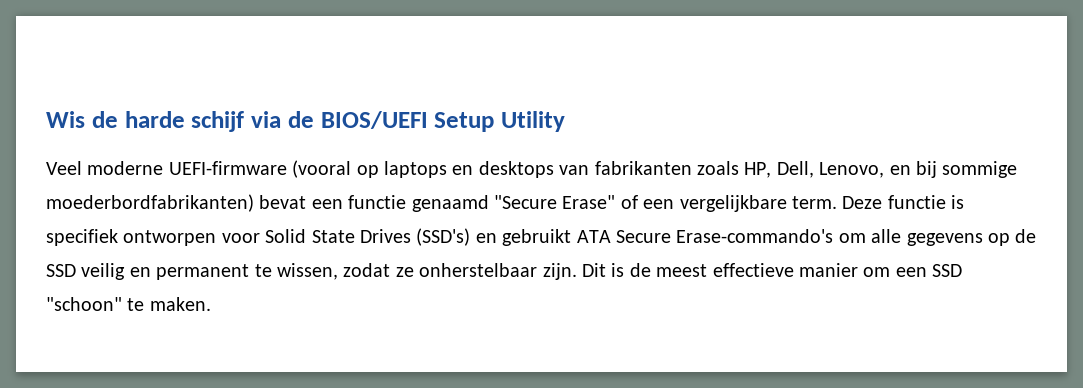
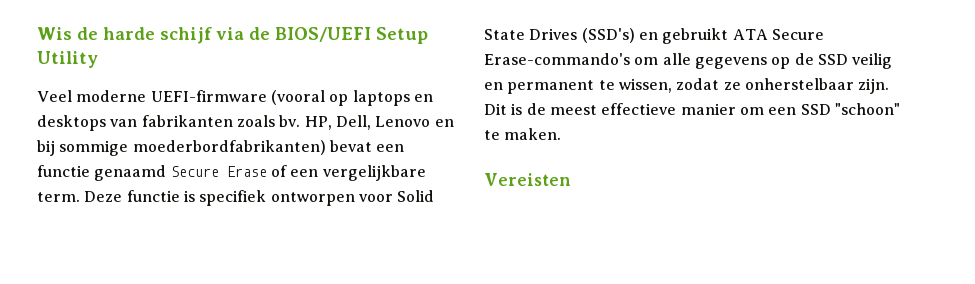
(739, 168) none -> [279,115,301,127] bv.
[819,162,885,178] Lenovo, -> [375,116,431,127] Lenovo
[493,195,616,209] "Secure Erase" -> [170,166,267,177] Secure Erase
(211, 304) none -> [484,173,571,186] // Vereisten

